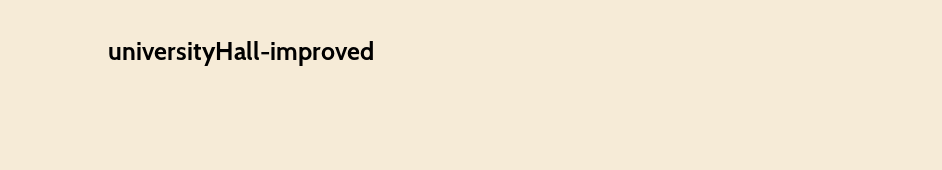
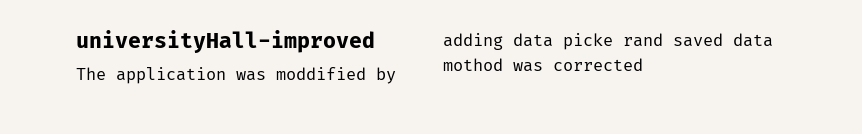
(374, 53) none -> [76,67,396,84] [443,33,773,50] [443,58,643,72] // The application was moddified by adding data picke rand saved data mothod was corrected

